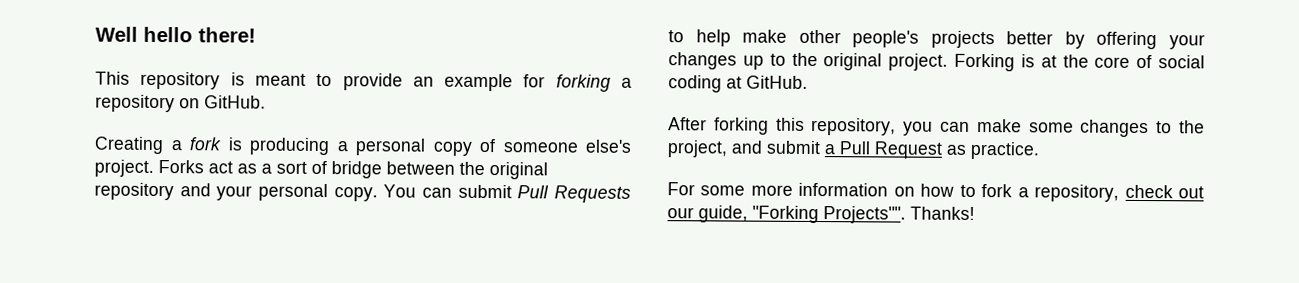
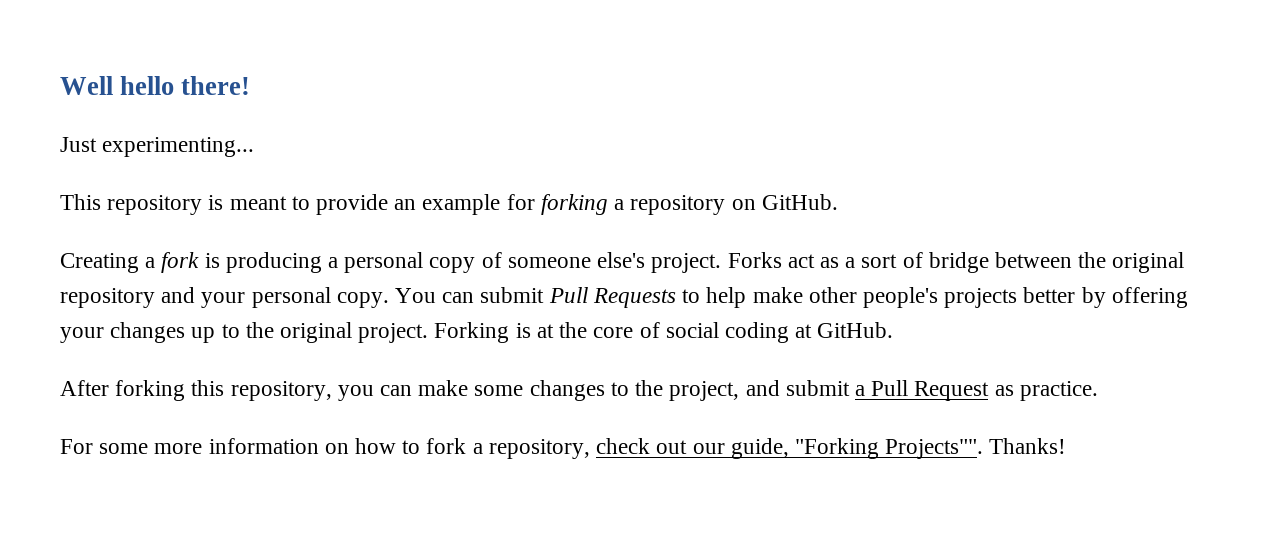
(256, 35) none -> [60,137,255,157] // Just experimenting...

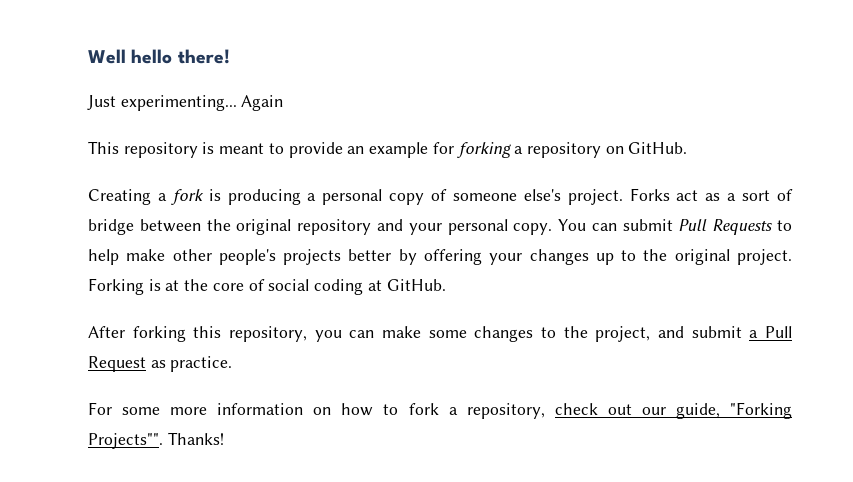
(255, 147) none -> [241,95,284,111] Again

